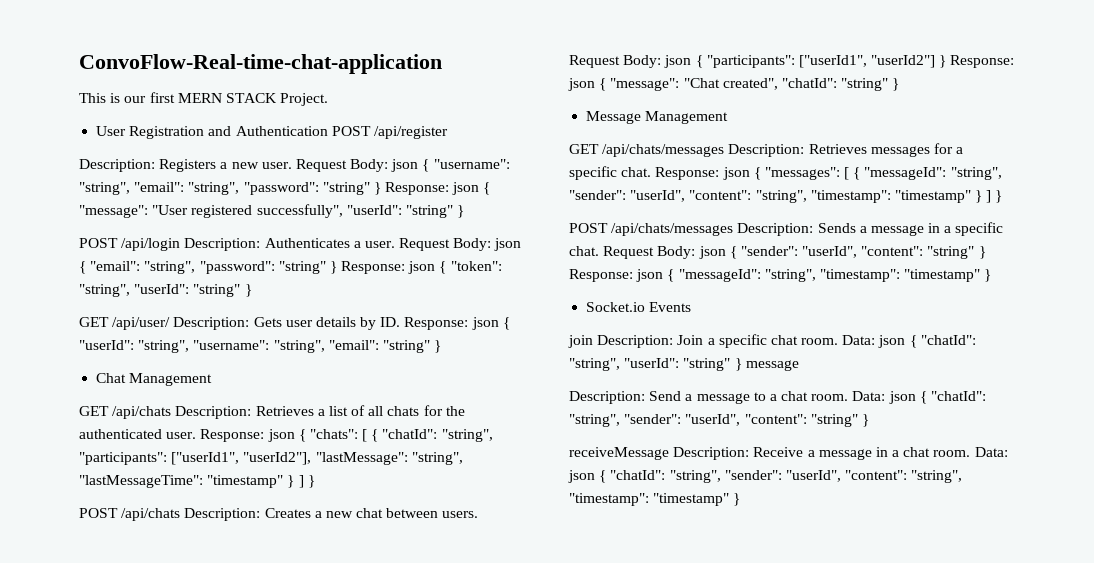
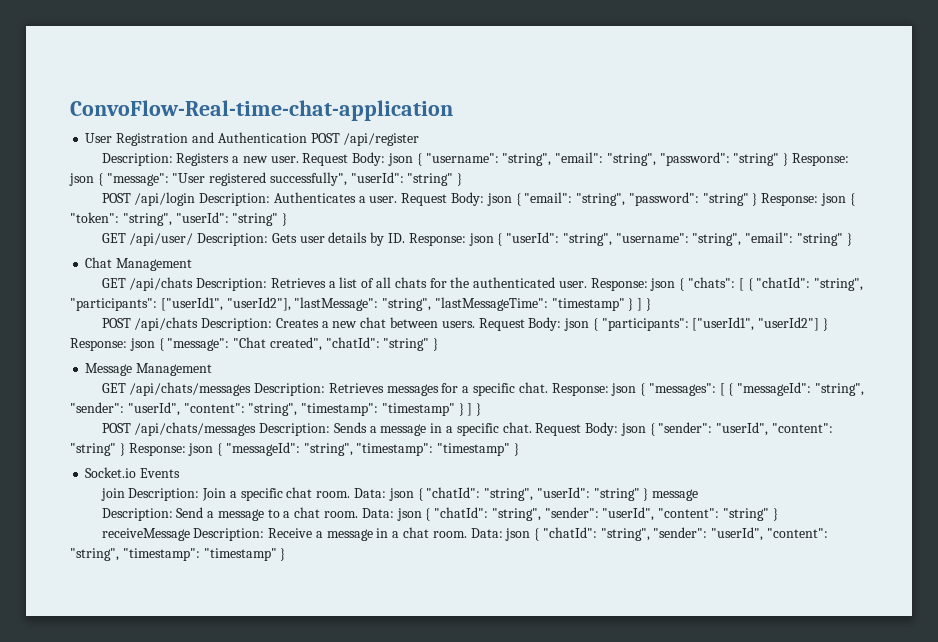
[79,92,329,106] // This is our first MERN STACK Project. -> (453, 110) none

